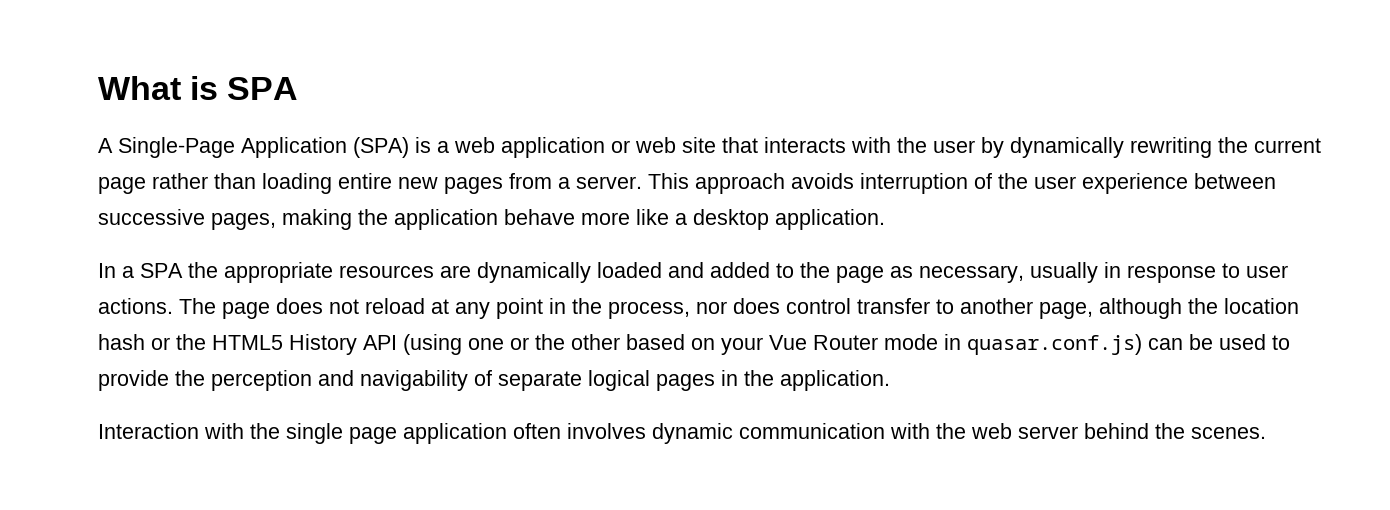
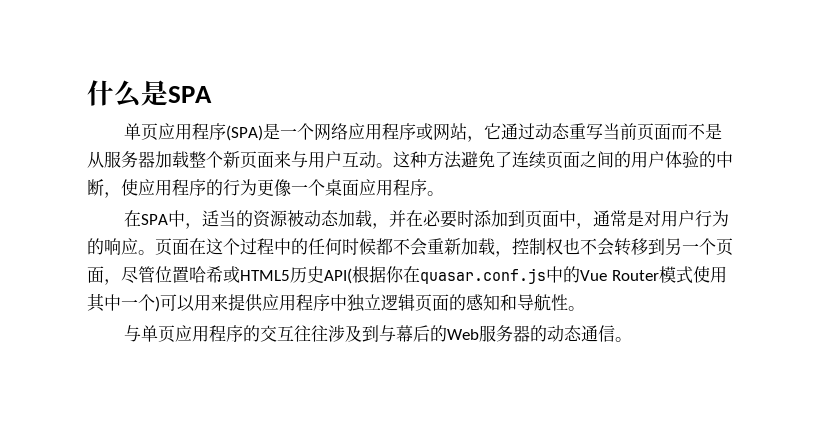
[98,76,219,100] What is -> [87,80,168,108] 什么是
[98,137,1321,158] [98,173,1276,194] [98,209,885,230] [98,262,1288,283] [98,298,1299,319] [98,334,1290,355] [98,370,890,391] [98,423,1266,444] A Single-Page Application (SPA) is a web application or web site that interacts with the user by dynamically rewriting the current page rather than loading entire new pages from a server. This approach avoids interruption of the user experience between successive pages, making the application behave more like a desktop application. // In a SPA the appropriate resources are dynamically loaded and added to the page as necessary, usually in response to user actions. The page does not reload at any point in the process, nor does control transfer to another page, although the location hash or the HTML5 History API (using one or the other based on your Vue Router mode in quasar.conf.js) can be used to provide the perception and navigability of separate logical pages in the application. // Interaction with the single page application often involves dynamic communication with the web server behind the scenes. -> [124,123,723,142] [87,151,733,169] [87,179,444,198] [124,210,730,229] [87,238,733,257] [87,266,727,285] [87,293,585,312] [124,325,633,343] 单页应用程序(SPA)是一个网络应用程序或网站，它通过动态重写当前页面而不是从服务器加载整个新页面来与用户互动。这种方法避免了连续页面之间的用户体验的中断，使应用程序的行为更像一个桌面应用程序。 // 在SPA中，适当的资源被动态加载，并在必要时添加到页面中，通常是对用户行为的响应。页面在这个过程中的任何时候都不会重新加载，控制权也不会转移到另一个页面，尽管位置哈希或HTML5历史API(根据你在quasar.conf.js中的Vue Router模式使用其中一个)可以用来提供应用程序中独立逻辑页面的感知和导航性。 // 与单页应用程序的交互往往涉及到与幕后的Web服务器的动态通信。

